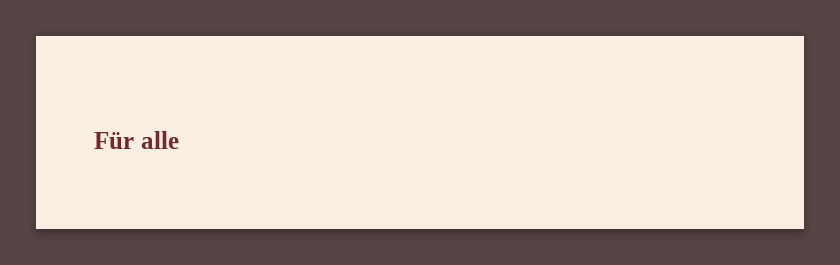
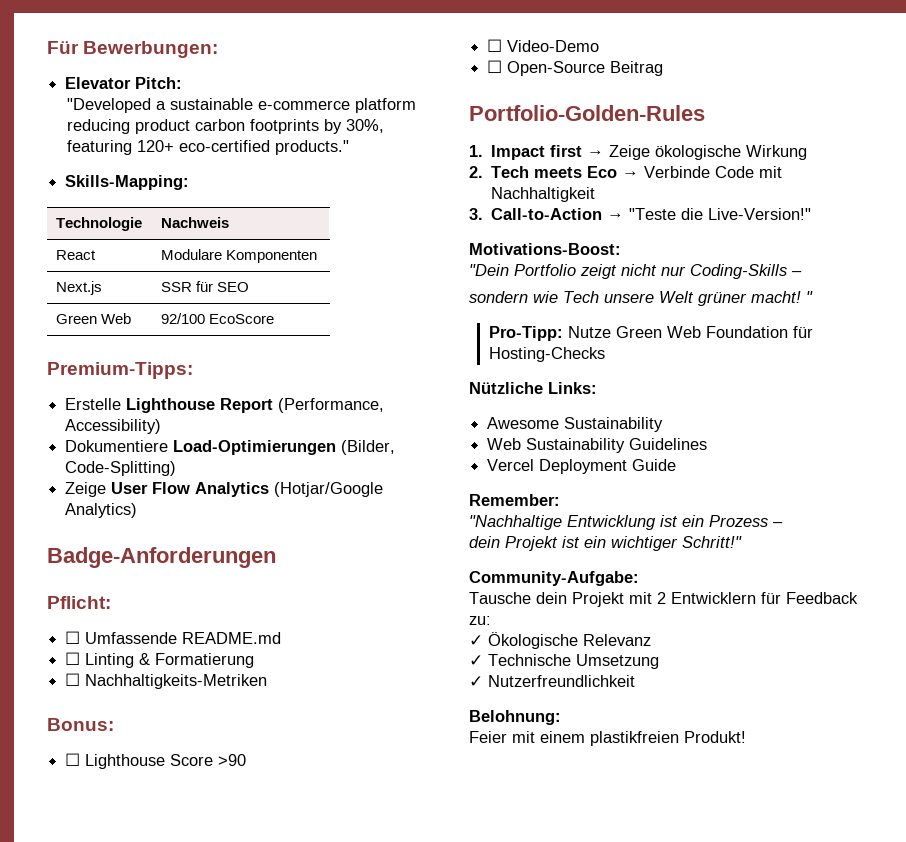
[140,131,179,149] alle -> [83,41,219,58] [65,77,183,89] [66,98,416,113] [66,119,384,134] [66,140,349,155] [65,175,190,190] [56,217,143,231] [161,217,230,228] [56,250,97,260] [161,249,318,263] [56,281,103,295] [161,281,250,292] [56,313,132,324] [161,313,275,324] [47,362,193,379] [65,398,385,413] [65,419,162,434] [65,440,396,455] [65,461,177,476] [65,482,384,497] [65,503,138,518] [47,547,276,568] [47,596,111,609] [65,631,282,644] [65,652,255,668] [65,673,268,689] [47,718,114,731] [65,753,247,769] [487,39,600,52] [487,60,664,76] [469,105,705,121] [469,145,808,160] [469,166,783,178] [491,187,596,202] [469,208,812,220] [469,243,621,255] [469,264,802,279] [469,291,813,306] [488,326,813,341] [488,347,605,362] [469,382,597,394] [487,417,664,432] [487,438,708,453] [487,459,677,474] [469,494,560,506] [469,515,783,530] [469,536,742,551] [469,571,639,586] [469,592,858,607] [469,616,491,625] [469,632,651,649] [469,654,659,669] [469,675,635,687] [469,710,561,725] [469,731,746,746] Bewerbungen: // Elevator Pitch: // "Developed a sustainable e-commerce platform reducing product carbon footprints by 30%, featuring 120+ eco-certified products." // Skills-Mapping: // Technologie | Nachweis // React | Modulare Komponenten // Next.js | SSR für SEO // Green Web | 92/100 EcoScore // Premium-Tipps: // Erstelle Lighthouse Report (Performance, Accessibility) // Dokumentiere Load-Optimierungen (Bilder, Code-Splitting) // Zeige User Flow Analytics (Hotjar/Google Analytics) // Badge-Anforderungen // Pflicht: // ☐ Umfassende README.md // ☐ Linting & Formatierung // ☐ Nachhaltigkeits-Metriken // Bonus: // ☐ Lighthouse Score >90 // ☐ Video-Demo // ☐ Open-Source Beitrag // Portfolio-Golden-Rules // 1. Impact first → Zeige ökologische Wirkung // 2. Tech meets Eco → Verbinde Code mit Nachhaltigkeit // 3. Call-to-Action → "Teste die Live-Version!" // Motivations-Boost: // "Dein Portfolio zeigt nicht nur Coding-Skills – // sondern wie Tech unsere Welt grüner macht! " // Pro-Tipp: Nutze Green Web Foundation für Hosting-Checks // Nützliche Links: // Awesome Sustainability // Web Sustainability Guidelines // Vercel Deployment Guide // Remember: // "Nachhaltige Entwicklung ist ein Prozess – // dein Projekt ist ein wichtiger Schritt!" // Community-Aufgabe: // Tausche dein Projekt mit 2 Entwicklern für Feedback zu: // ✓ Ökologische Relevanz // ✓ Technische Umsetzung // ✓ Nutzerfreundlichkeit // Belohnung: // Feier mit einem plastikfreien Produkt!

